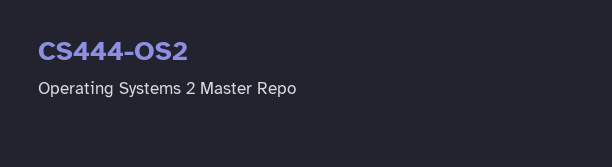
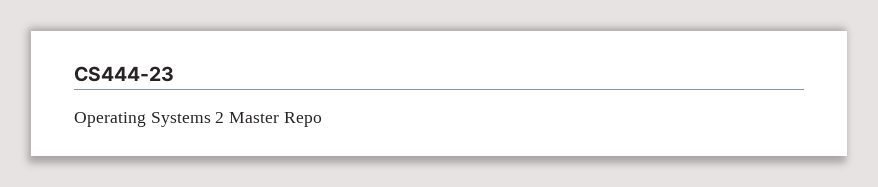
[38,42,188,60] CS444-OS2 -> [74,66,174,82] CS444-23

